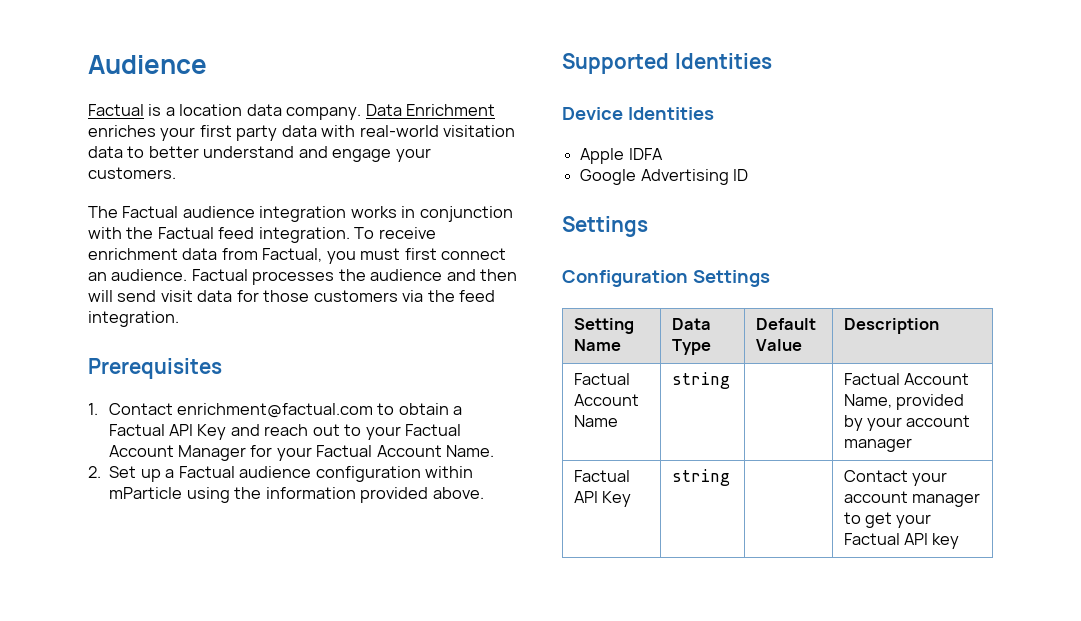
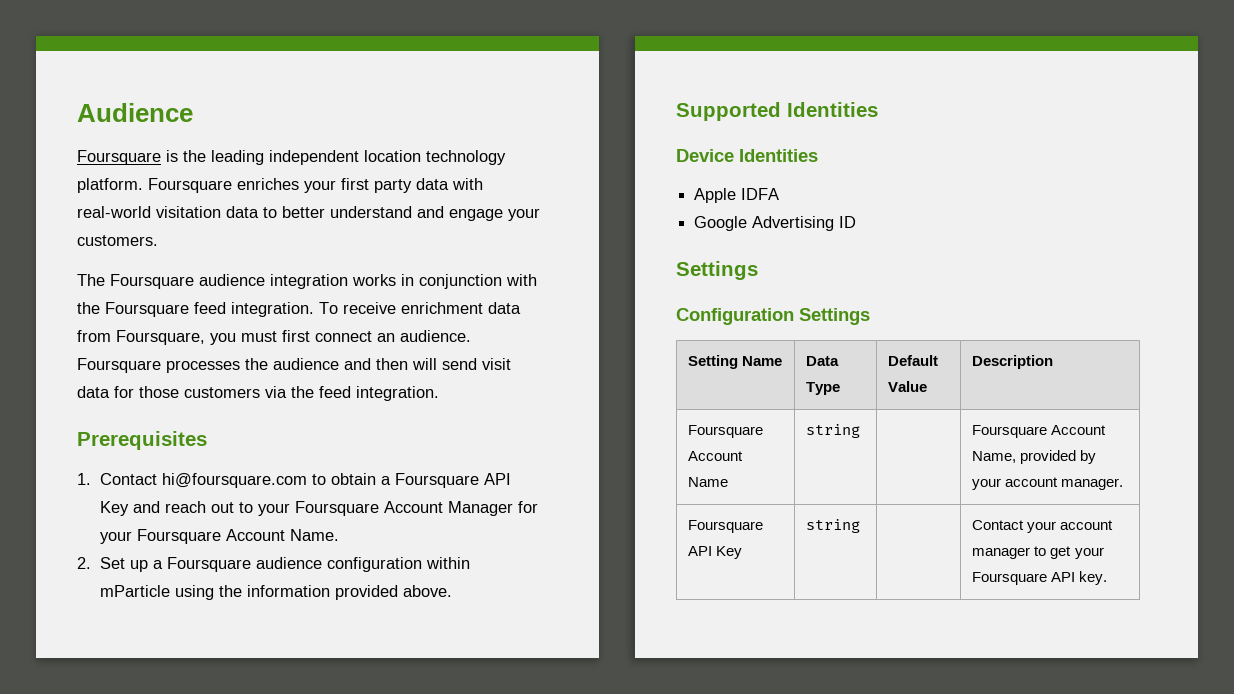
[88,104,496,120] Factual is a location data company. Data Enrichment -> [77,150,506,165] [77,178,232,193] Foursquare is the leading independent location technology platform. Foursquare
[122,206,179,218] Factual -> [110,274,194,289] Foursquare
[157,227,214,239] Factual -> [105,302,189,317] Foursquare
[262,248,323,262] Factual, -> [116,330,205,345] Foursquare,
[191,269,248,281] Factual -> [77,358,161,373] Foursquare
[176,403,373,418] enrichment@factual.com -> [162,473,308,488] hi@foursquare.com
[108,424,165,436] Factual -> [395,473,480,488] Foursquare
[405,424,462,436] Factual -> [295,501,380,516] Foursquare
[316,445,373,457] Factual -> [137,529,222,544] Foursquare
[178,466,235,478] Factual -> [167,557,252,572] Foursquare
[573,373,630,385] Factual -> [688,425,764,438] Foursquare
[843,373,900,385] Factual -> [972,425,1048,438] Foursquare
[843,438,912,452] [573,470,630,482] manager // Factual -> [1061,478,1124,490] [688,520,764,533] manager. // Foursquare
[843,533,960,549] Factual API key -> [972,571,1108,585] Foursquare API key.

